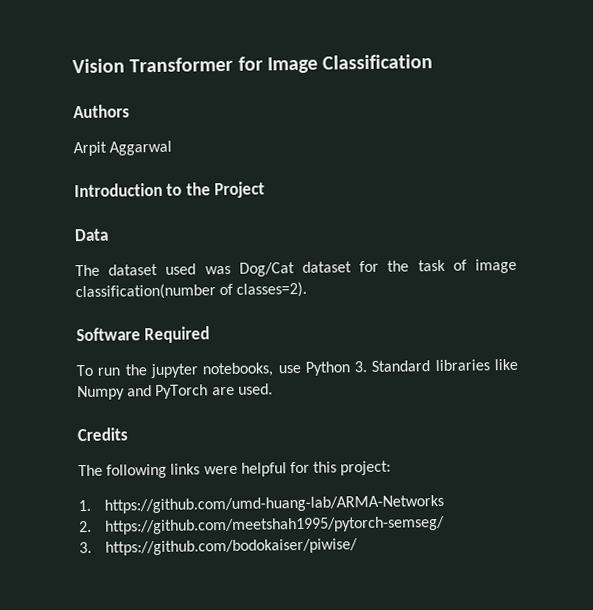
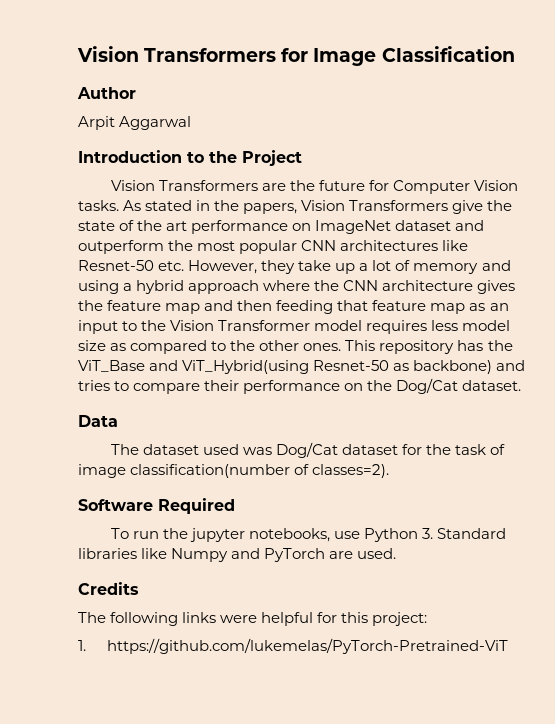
[72,56,234,74] Vision Transformer -> [77,46,277,62] Vision Transformers
[73,104,130,119] Authors -> [77,87,136,99] Author
(266, 190) none -> [110,180,518,194] [78,200,513,214] [78,220,485,234] [78,240,469,254] [78,260,511,274] [78,280,516,294] [78,300,509,314] [78,320,511,334] [78,340,513,354] [78,360,526,374] [78,378,522,394] // Vision Transformers are the future for Computer Vision tasks. As stated in the papers, Vision Transformers give the state of the art performance on ImageNet dataset and outperform the most popular CNN architectures like Resnet-50 etc. However, they take up a lot of memory and using a hybrid approach where the CNN architecture gives the feature map and then feeding that feature map as an input to the Vision Transformer model requires less model size as compared to the other ones. This repository has the ViT_Base and ViT_Hybrid(using Resnet-50 as backbone) and tries to compare their performance on the Dog/Cat dataset.
[103,494,444,514] [79,515,445,535] [79,538,358,556] https://github.com/umd-huang-lab/ARMA-Networks // 2. https://github.com/meetshah1995/pytorch-semseg/ // 3. https://github.com/bodokaiser/piwise/ -> [106,638,508,654] https://github.com/lukemelas/PyTorch-Pretrained-ViT

